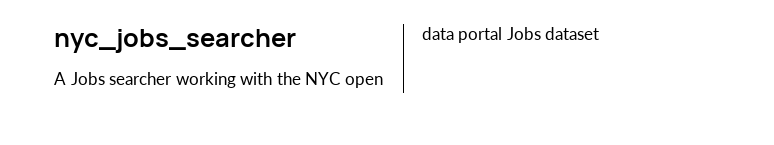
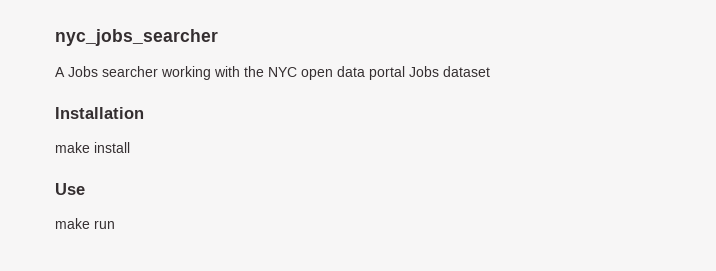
(600, 33) none -> [55,107,144,119] [55,142,130,153] [55,183,85,195] [55,218,115,229] // Installation // make install // Use // make run

